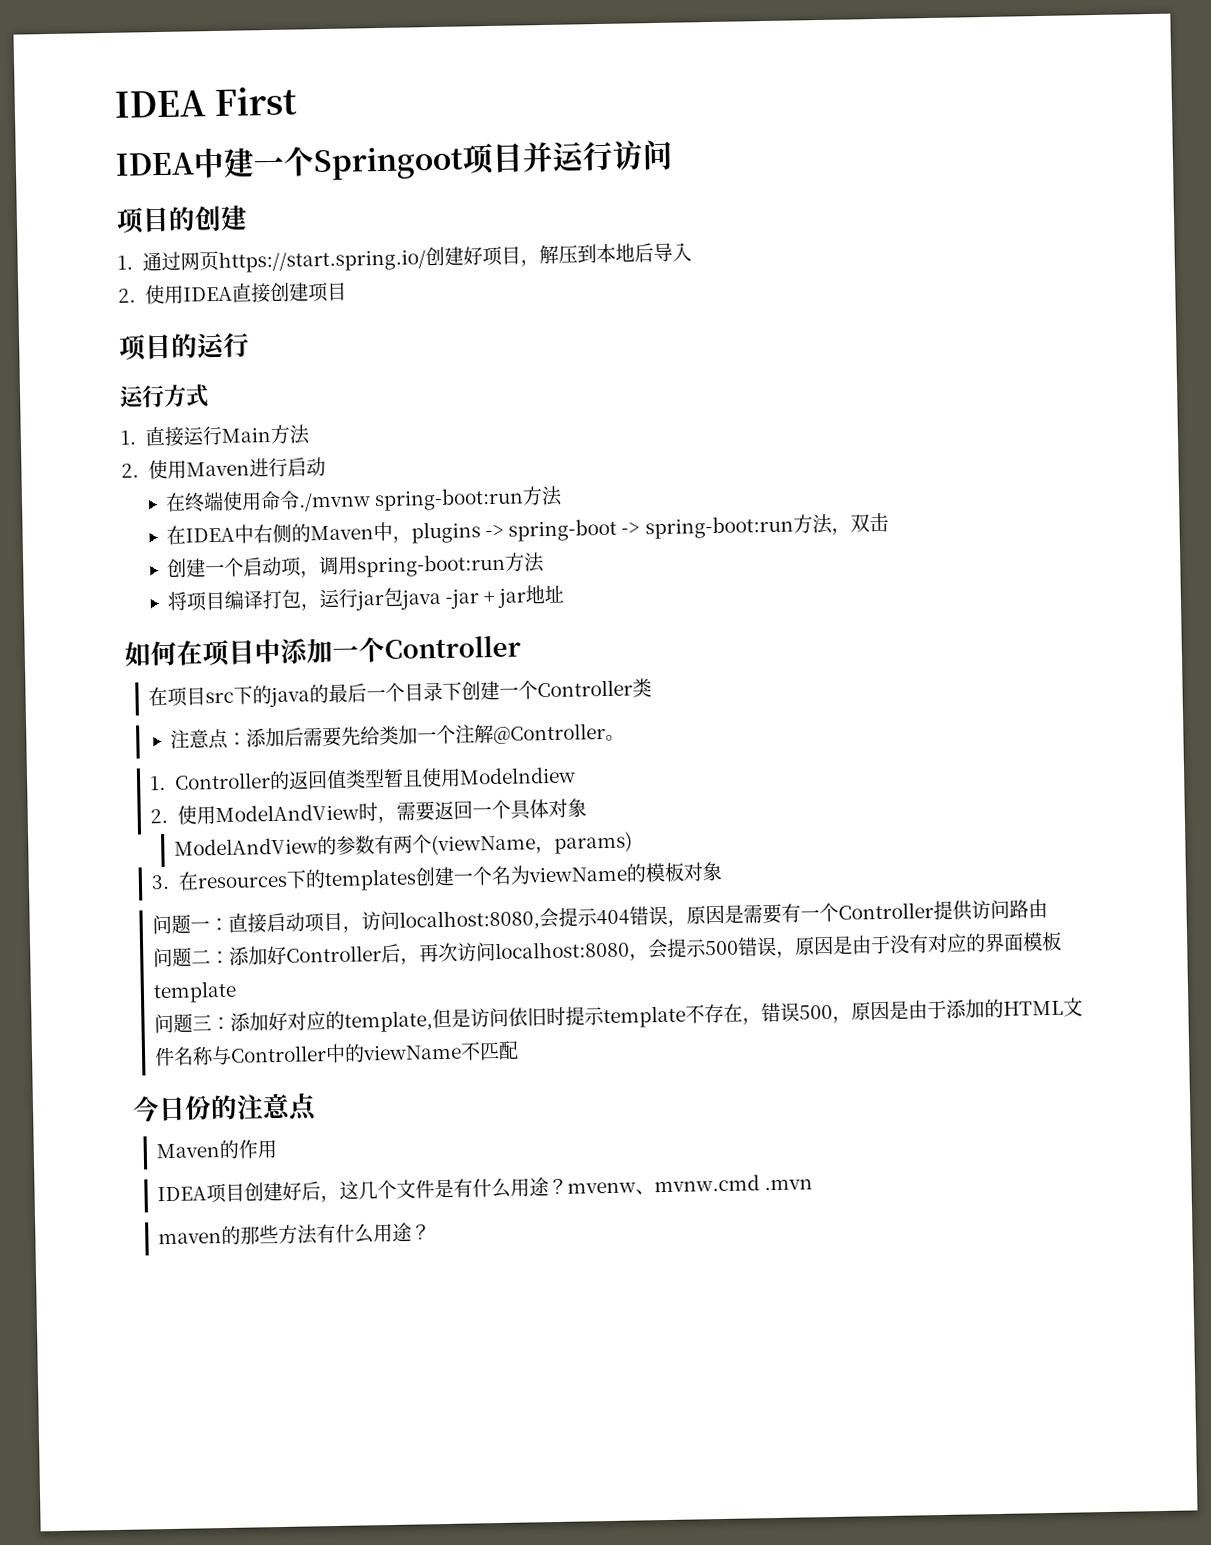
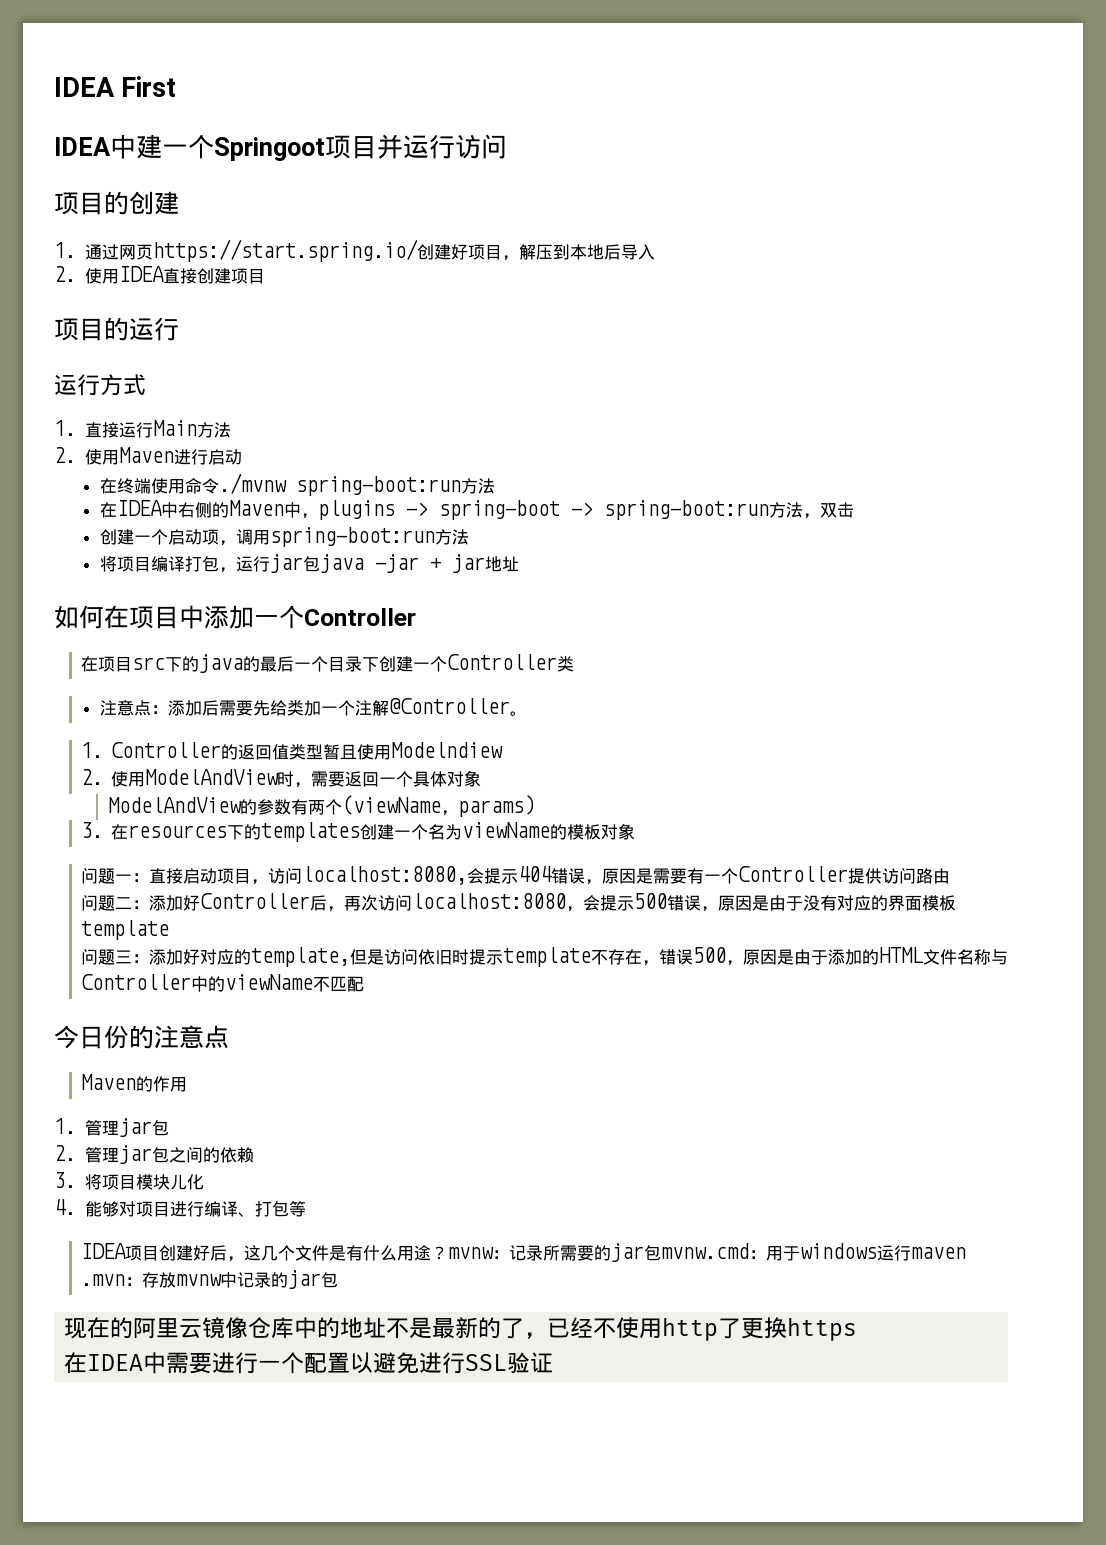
(278, 1149) none -> [54,1118,169,1137] [54,1145,254,1164] [54,1172,204,1190] [54,1199,306,1217] // 1.管理jar包 // 2.管理jar包之间的依赖 // 3.将项目模块儿化 // 4.能够对项目进行编译、打包等
[567,1174,814,1195] [158,1222,432,1246] mvenw、mvnw.cmd .mvn // maven的那些方法有什么用途？ -> [447,1243,966,1262] [80,1270,338,1289] [64,1317,858,1341] [64,1352,554,1374] mvnw：记录所需要的jar包mvnw.cmd：用于windows运行maven .mvn：存放mvnw中记录的jar包 // 现在的阿里云镜像仓库中的地址不是最新的了，已经不使用http了更换https // 在IDEA中需要进行一个配置以避免进行SSL验证

